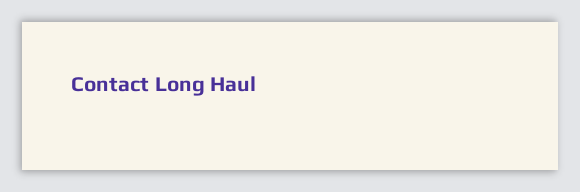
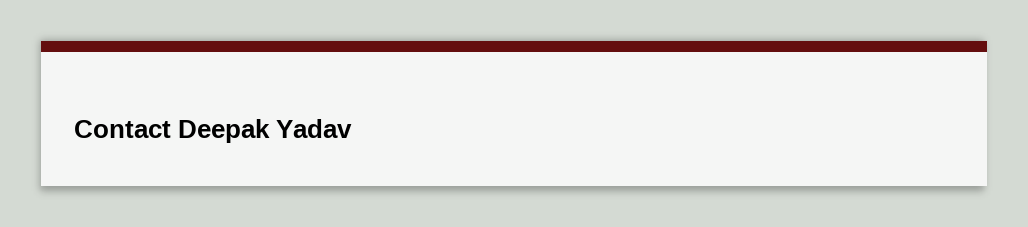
[154,76,257,96] Long Haul -> [178,119,353,143] Deepak Yadav

